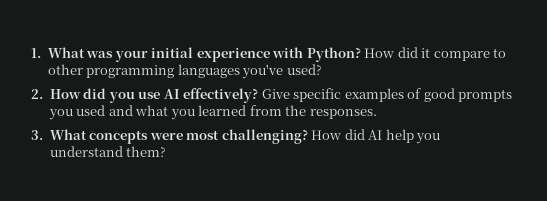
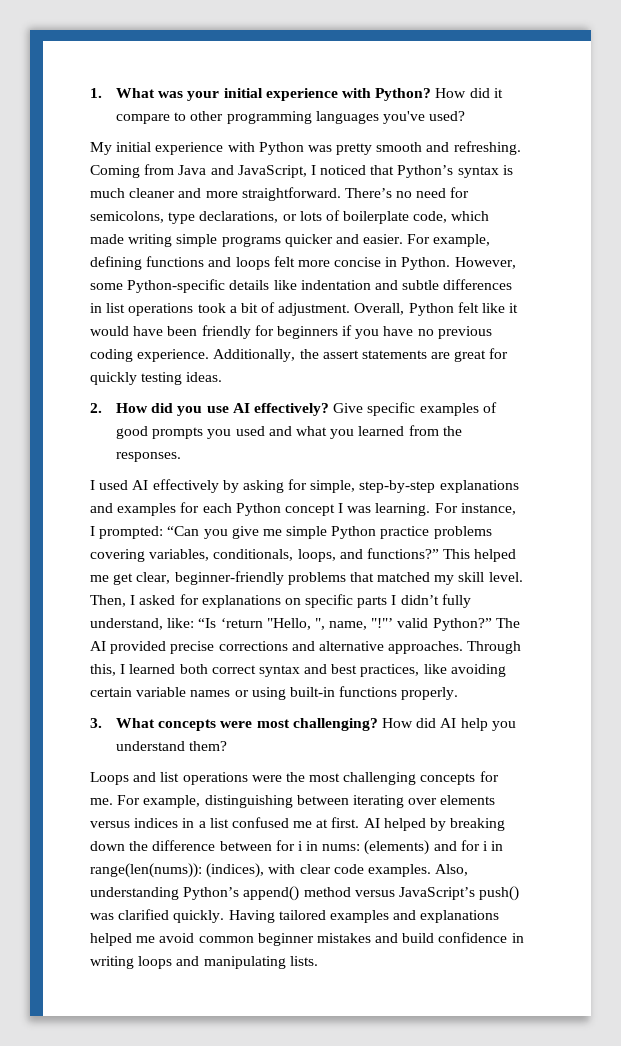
(322, 69) none -> [90,141,521,155] [90,164,513,178] [90,187,470,201] [90,210,490,224] [90,234,491,247] [90,256,516,270] [90,279,513,293] [90,302,519,316] [90,325,492,339] [90,348,509,362] [90,372,223,385] // My initial experience with Python was pretty smooth and refreshing. Coming from Java and JavaScript, I noticed that Python’s syntax is much cleaner and more straightforward. There’s no need for semicolons, type declarations, or lots of boilerplate code, which made writing simple programs quicker and easier. For example, defining functions and loops felt more concise in Python. However, some Python-specific details like indentation and subtle differences in list operations took a bit of adjustment. Overall, Python felt like it would have been friendly for beginners if you have no previous coding experience. Additionally, the assert statements are great for quickly testing ideas.
(377, 114) none -> [90,479,519,493] [90,502,516,516] [90,526,492,539] [90,548,517,562] [90,571,523,585] [90,594,471,608] [90,618,520,631] [90,641,522,654] [90,664,506,677] [90,686,459,700] // I used AI effectively by asking for simple, step-by-step explanations and examples for each Python concept I was learning. For instance, I prompted: “Can you give me simple Python practice problems covering variables, conditionals, loops, and functions?” This helped me get clear, beginner-friendly problems that matched my skill level. Then, I asked for explanations on specific parts I didn’t fully understand, like: “Is ‘return "Hello, ", name, "!"’ valid Python?” The AI provided precise corrections and alternative approaches. Through this, I learned both correct syntax and best practices, like avoiding certain variable names or using built-in functions properly.
(167, 151) none -> [90,771,499,785] [90,795,496,808] [90,817,506,831] [90,840,504,855] [90,863,469,878] [90,886,520,901] [90,909,500,923] [90,932,524,946] [90,956,318,969] // Loops and list operations were the most challenging concepts for me. For example, distinguishing between iterating over elements versus indices in a list confused me at first. AI helped by breaking down the difference between for i in nums: (elements) and for i in range(len(nums)): (indices), with clear code examples. Also, understanding Python’s append() method versus JavaScript’s push() was clarified quickly. Having tailored examples and explanations helped me avoid common beginner mistakes and build confidence in writing loops and manipulating lists.

